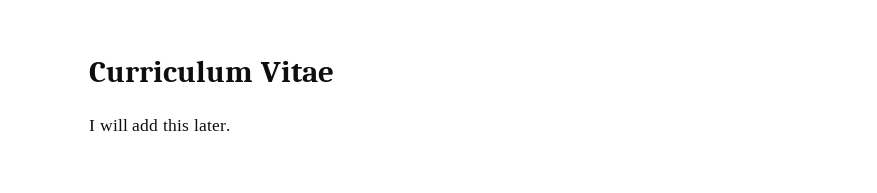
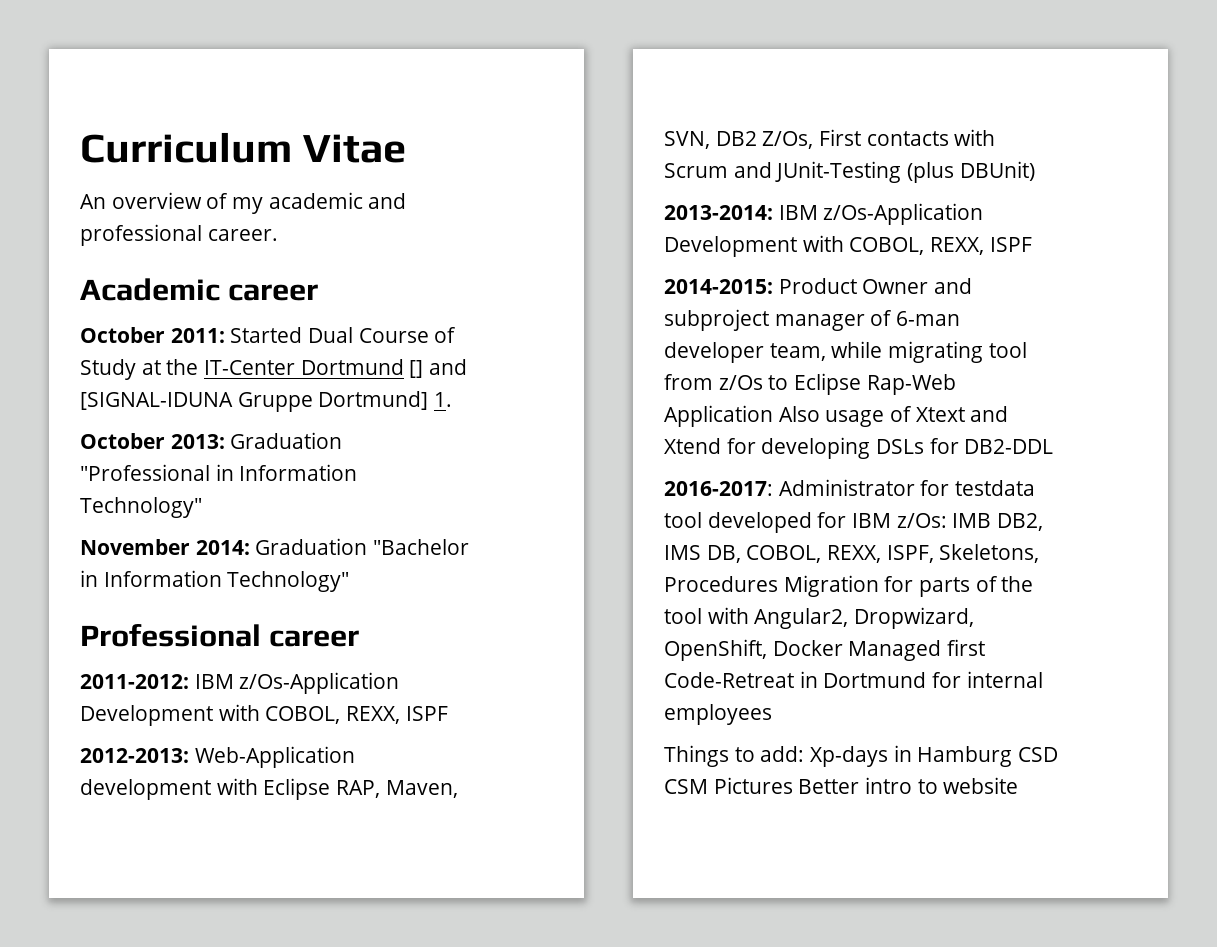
[89,119,230,131] I will add this later. -> [80,192,407,214] [80,224,278,246] [80,278,319,301] [80,327,457,343] [80,359,468,380] [80,391,453,412] [80,432,343,449] [80,464,358,481] [80,497,202,518] [80,538,470,555] [80,570,350,592] [80,624,360,647] [80,672,400,694] [80,704,448,726] [80,746,355,768] [80,778,458,800] [664,129,996,149] [664,161,1035,183] [664,203,984,225] [664,235,1032,257] [664,278,973,294] [664,309,961,331] [664,341,1027,363] [664,373,956,395] [664,405,1009,427] [664,437,1054,459] [664,479,1036,496] [664,512,1044,533] [664,544,1040,563] [664,575,1034,597] [664,607,975,629] [664,639,986,661] [664,671,1043,688] [664,704,772,725] [664,745,1059,767] [664,777,1019,794] An overview of my academic and professional career. // Academic career // October 2011: Started Dual Course of Study at the IT-Center Dortmund [] and [SIGNAL-IDUNA Gruppe Dortmund] 1. // October 2013: Graduation "Professional in Information Technology" // November 2014: Graduation "Bachelor in Information Technology" // Professional career // 2011-2012: IBM z/Os-Application Development with COBOL, REXX, ISPF // 2012-2013: Web-Application development with Eclipse RAP, Maven, SVN, DB2 Z/Os, First contacts with Scrum and JUnit-Testing (plus DBUnit) // 2013-2014: IBM z/Os-Application Development with COBOL, REXX, ISPF // 2014-2015: Product Owner and subproject manager of 6-man developer team, while migrating tool from z/Os to Eclipse Rap-Web Application Also usage of Xtext and Xtend for developing DSLs for DB2-DDL // 2016-2017: Administrator for testdata tool developed for IBM z/Os: IMB DB2, IMS DB, COBOL, REXX, ISPF, Skeletons, Procedures Migration for parts of the tool with Angular2, Dropwizard, OpenShift, Docker Managed first Code-Retreat in Dortmund for internal employees // Things to add: Xp-days in Hamburg CSD CSM Pictures Better intro to website

